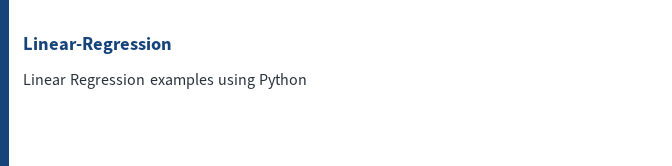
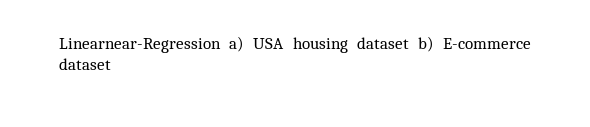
[23,37,172,54] [23,73,308,89] Linear-Regression // Linear Regression examples using Python -> [59,36,531,53] [59,58,111,70] Linearnear-Regression a) USA housing dataset b) E-commerce dataset

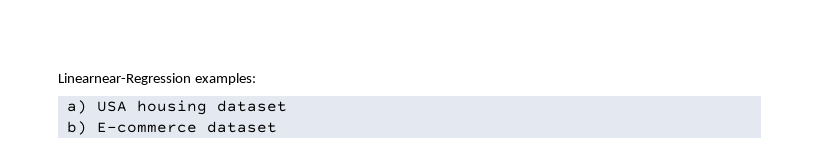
(221, 45) none -> [194,73,256,85] examples: //
(409, 43) none -> (287, 106) //

